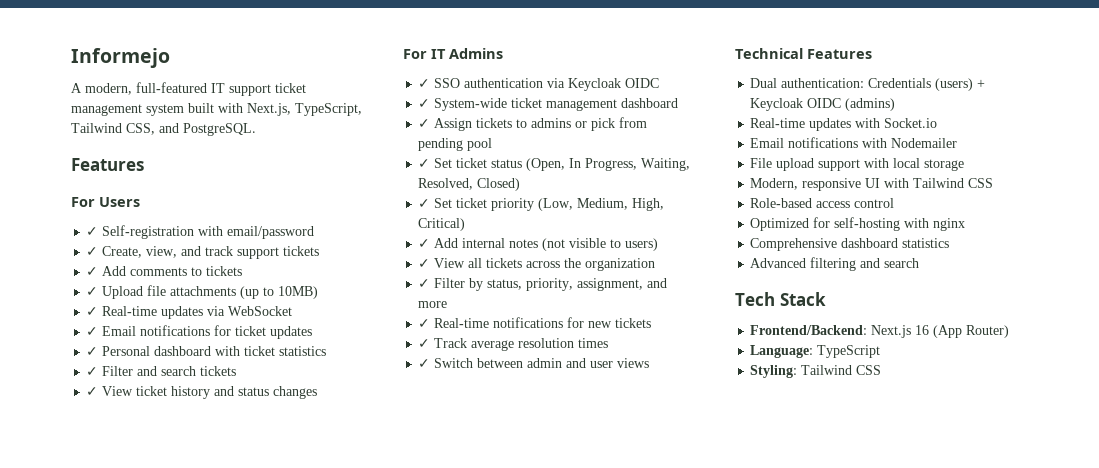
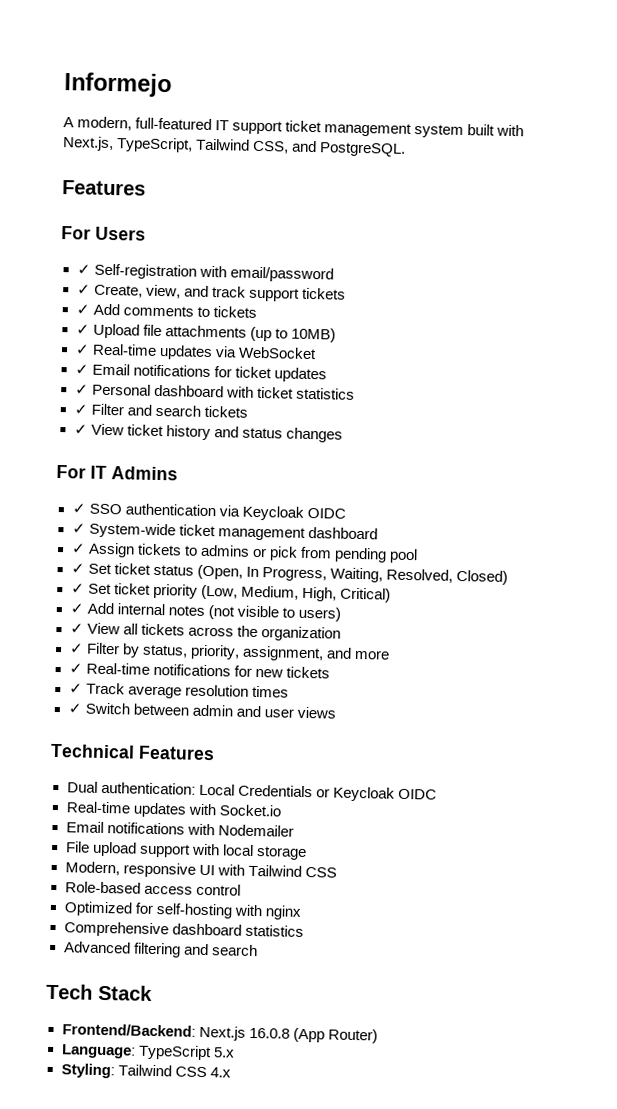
[868,78,986,91] [750,98,896,111] Credentials (users) + Keycloak OIDC (admins) -> [198,783,437,802] Local Credentials or Keycloak OIDC
[915,325,930,335] 16 -> [248,1027,290,1039] 16.0.8
(881, 351) none -> [212,1047,235,1058] 5.x
(882, 370) none -> [209,1067,231,1078] 4.x

